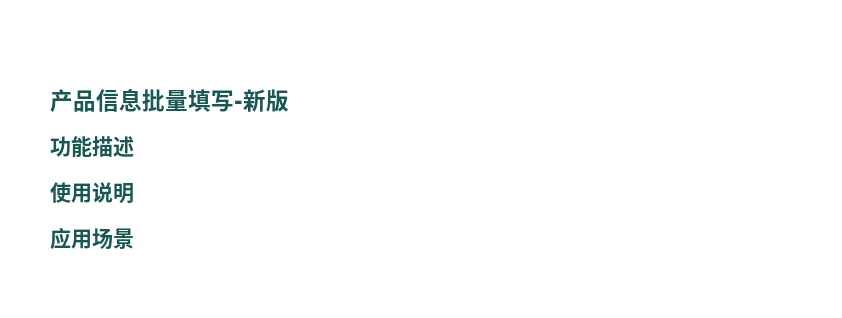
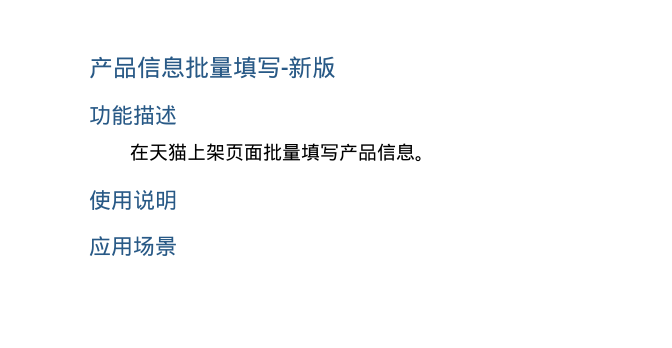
(134, 146) none -> [129,143,434,162] // 在天猫上架页面批量填写产品信息。

